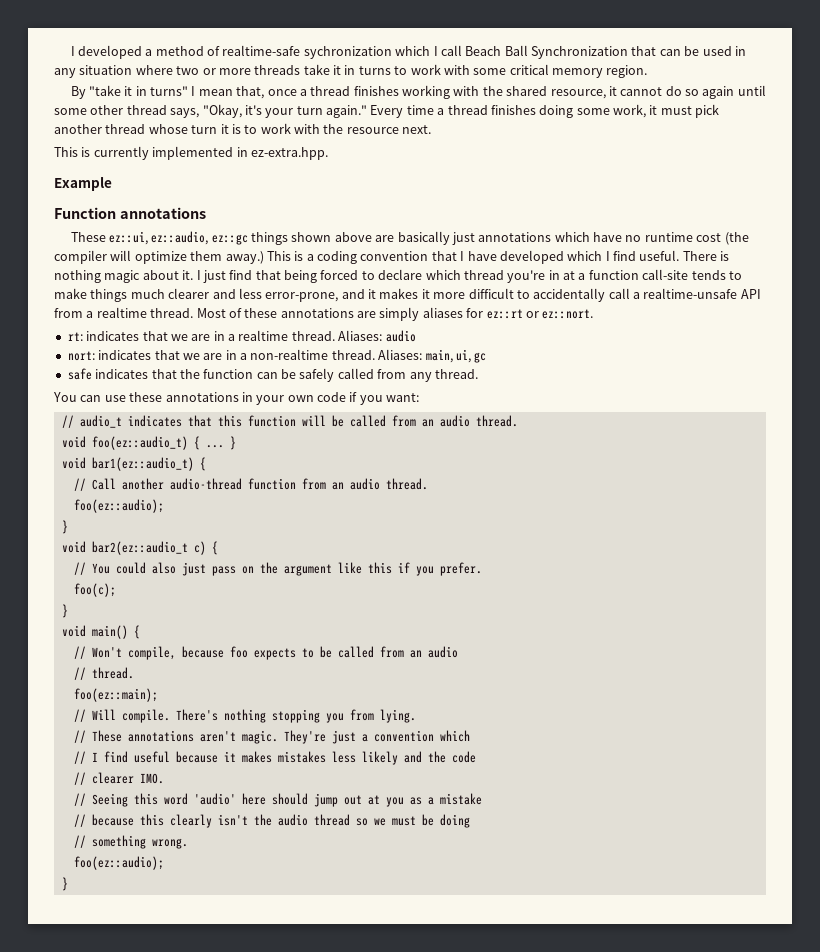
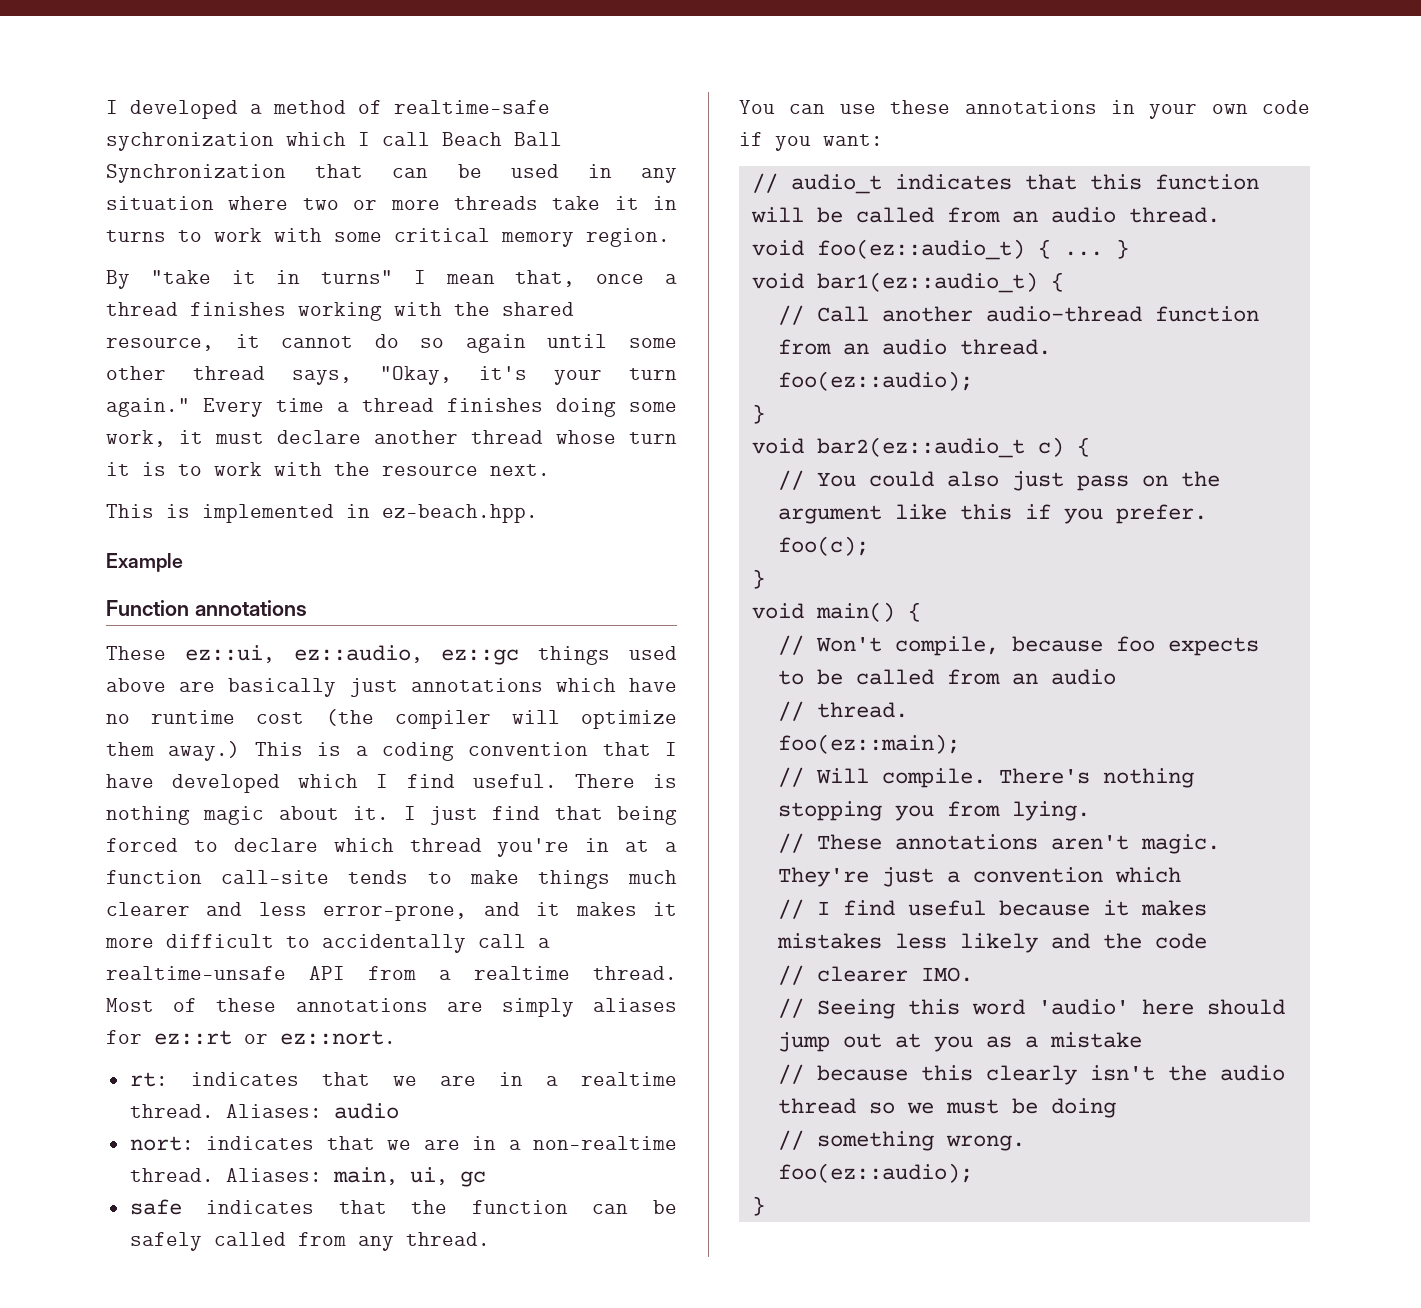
[695,104,720,118] pick -> [277,430,361,444] declare
[93,146,149,160] currently -> (190, 511) none
[250,147,328,160] ez-extra.hpp. -> [382,504,538,523] ez-beach.hpp.
[291,232,332,242] shown -> [629,646,677,660] used

